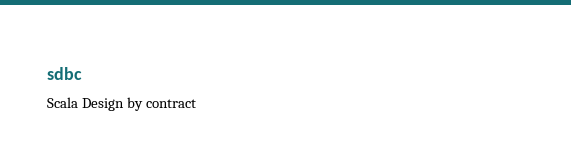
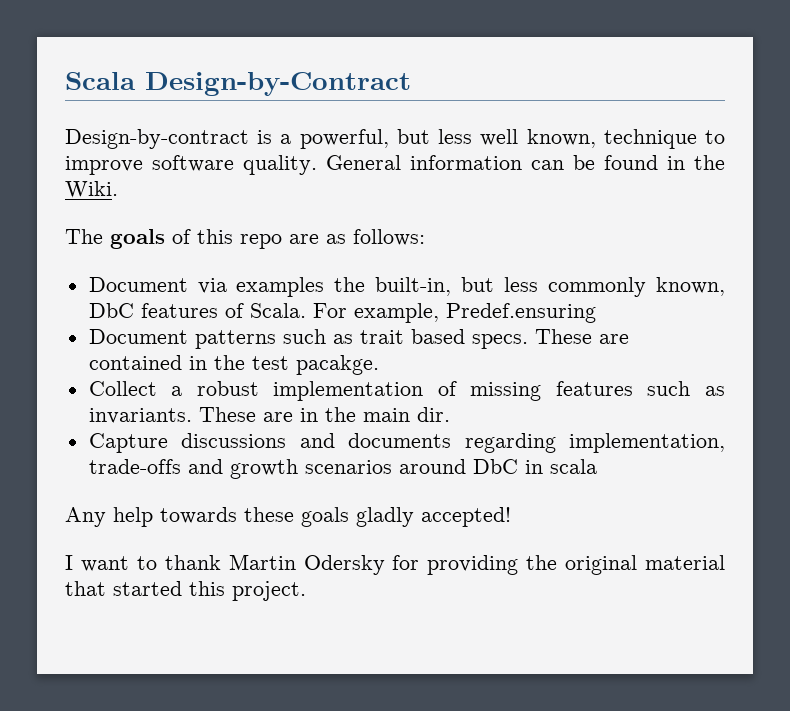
[47,67,82,80] [47,97,196,111] sdbc // Scala Design by contract -> [65,72,411,96] [65,129,725,149] [65,155,725,175] [65,181,118,198] [65,229,425,249] [88,277,725,297] [88,303,596,323] [88,329,629,349] [88,355,379,375] [88,381,725,401] [88,407,450,424] [88,433,726,453] [88,459,597,479] [65,507,511,527] [65,554,725,575] [65,581,306,601] Scala Design-by-Contract // Design-by-contract is a powerful, but less well known, technique to improve software quality. General information can be found in the Wiki. // The goals of this repo are as follows: // Document via examples the built-in, but less commonly known, DbC features of Scala. For example, Predef.ensuring // Document patterns such as trait based specs. These are contained in the test pacakge. // Collect a robust implementation of missing features such as invariants. These are in the main dir. // Capture discussions and documents regarding implementation, trade-offs and growth scenarios around DbC in scala // Any help towards these goals gladly accepted! // I want to thank Martin Odersky for providing the original material that started this project.

